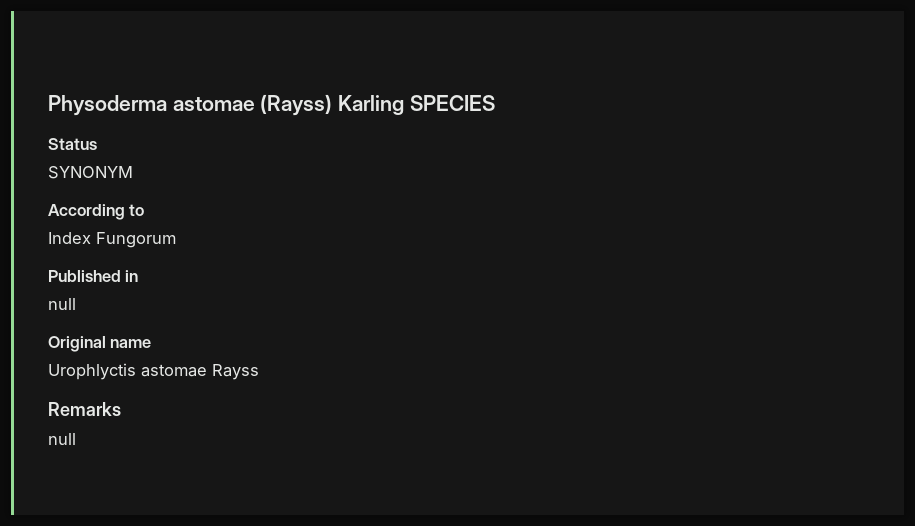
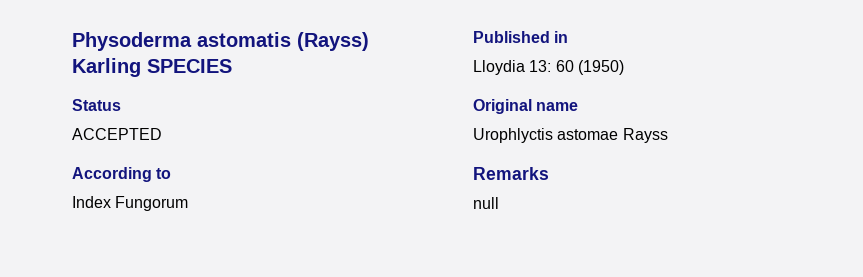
[172,97,255,111] astomae -> [197,32,291,47] astomatis
[48,166,133,179] SYNONYM -> [72,128,162,140] ACCEPTED
[48,298,76,310] null -> [473,60,624,75] Lloydia 13: 60 (1950)

